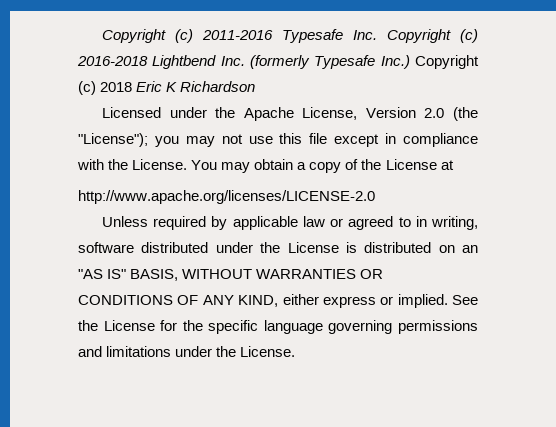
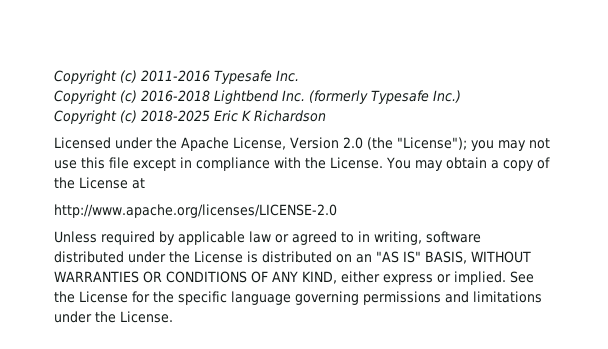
(377, 35) none -> (299, 76) //
[415,55,479,69] [78,81,133,95] Copyright (c) 2018 -> [54,110,210,124] // Copyright (c) 2018-2025

